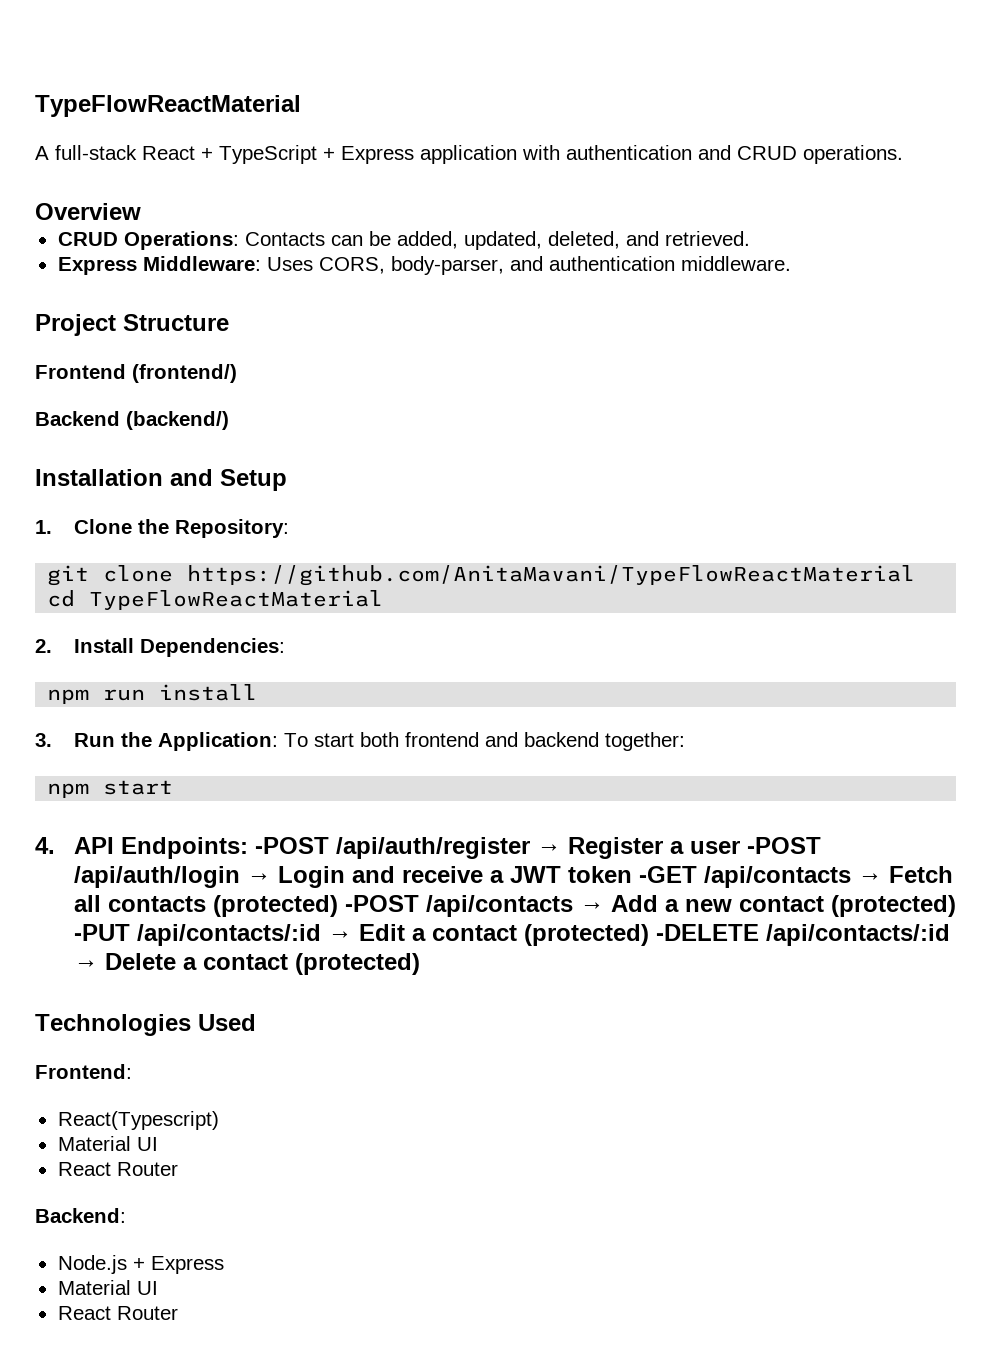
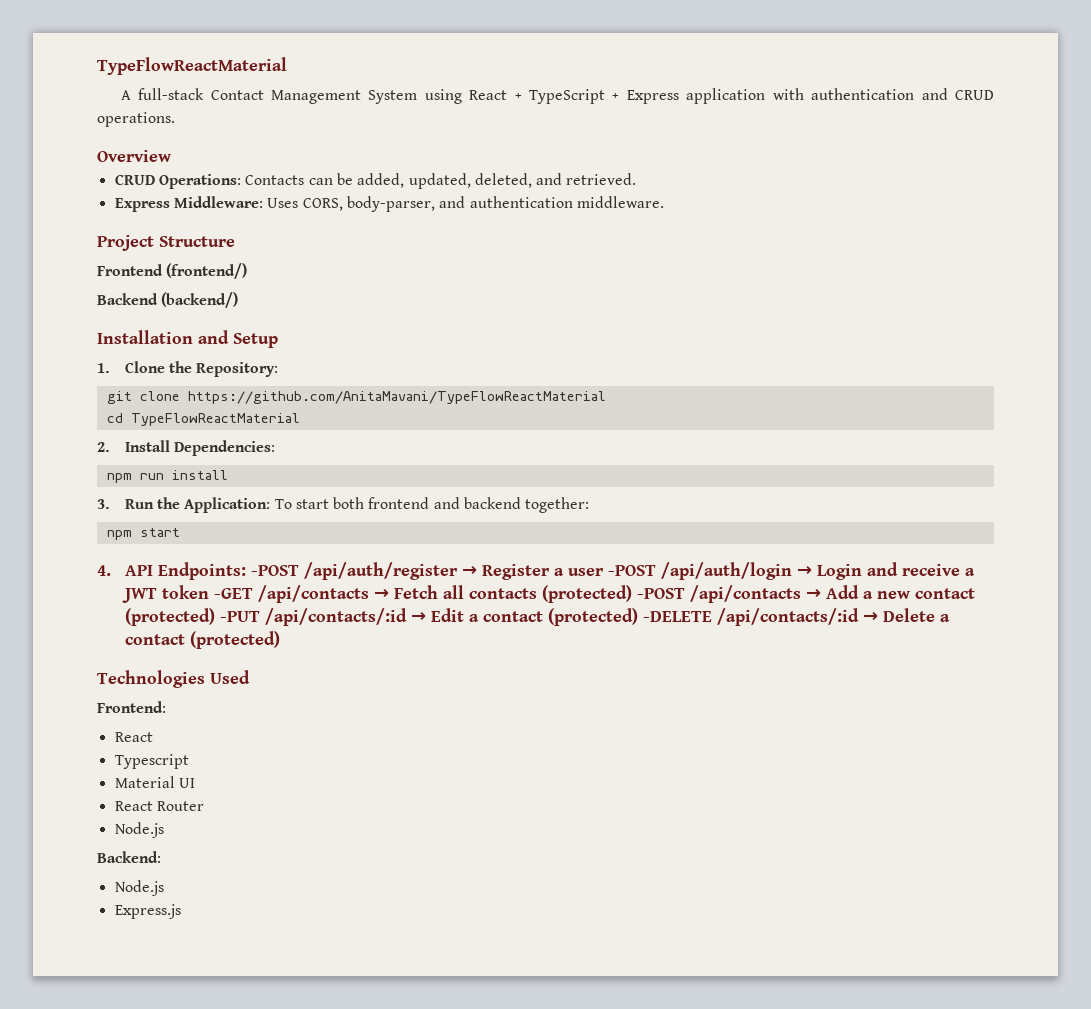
(137, 152) none -> [210,89,462,104] Contact Management System using
[57,1111,219,1130] [57,1136,158,1151] [57,1162,178,1176] React(Typescript) // Material UI // React Router -> [114,732,153,742] [114,754,189,769] [114,776,195,788] [114,801,204,811] [114,822,164,838] React // Typescript // Material UI // React Router // Node.js
[132,1256,224,1274] [57,1280,158,1295] [57,1306,178,1320] + Express // Material UI // React Router -> [114,904,181,919] // Express.js

